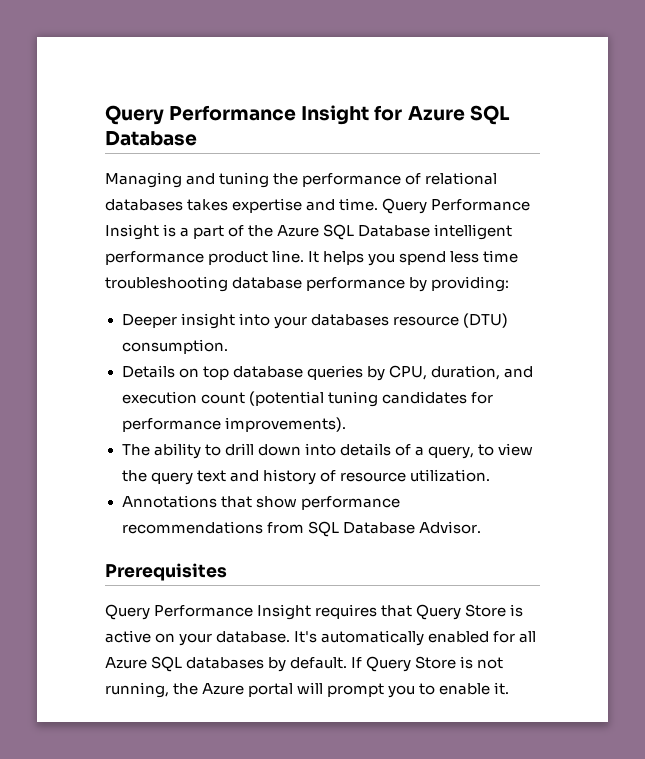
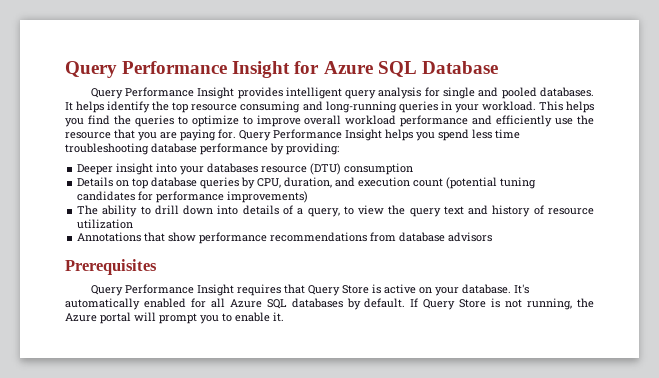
[105,172,498,188] [105,198,531,214] [105,224,513,240] [105,250,320,265] Managing and tuning the performance of relational databases takes expertise and time. Query Performance Insight is a part of the Azure SQL Database intelligent performance product line. It -> [90,87,595,99] [65,101,594,113] [65,115,595,127] [65,129,382,141] Query Performance Insight provides intelligent query analysis for single and pooled databases. It helps identify the top resource consuming and long-running queries in your workload. This helps you find the queries to optimize to improve overall workload performance and efficiently use the resource that you are paying for. Query Performance Insight
[121,339,228,354] consumption. -> [344,163,414,175] consumption
[224,417,346,432] improvements). -> [227,191,309,203] improvements)
[409,469,490,482] utilization. -> [77,219,134,229] utilization
[307,521,481,537] SQL Database Advisor. -> [399,232,493,242] database advisors

